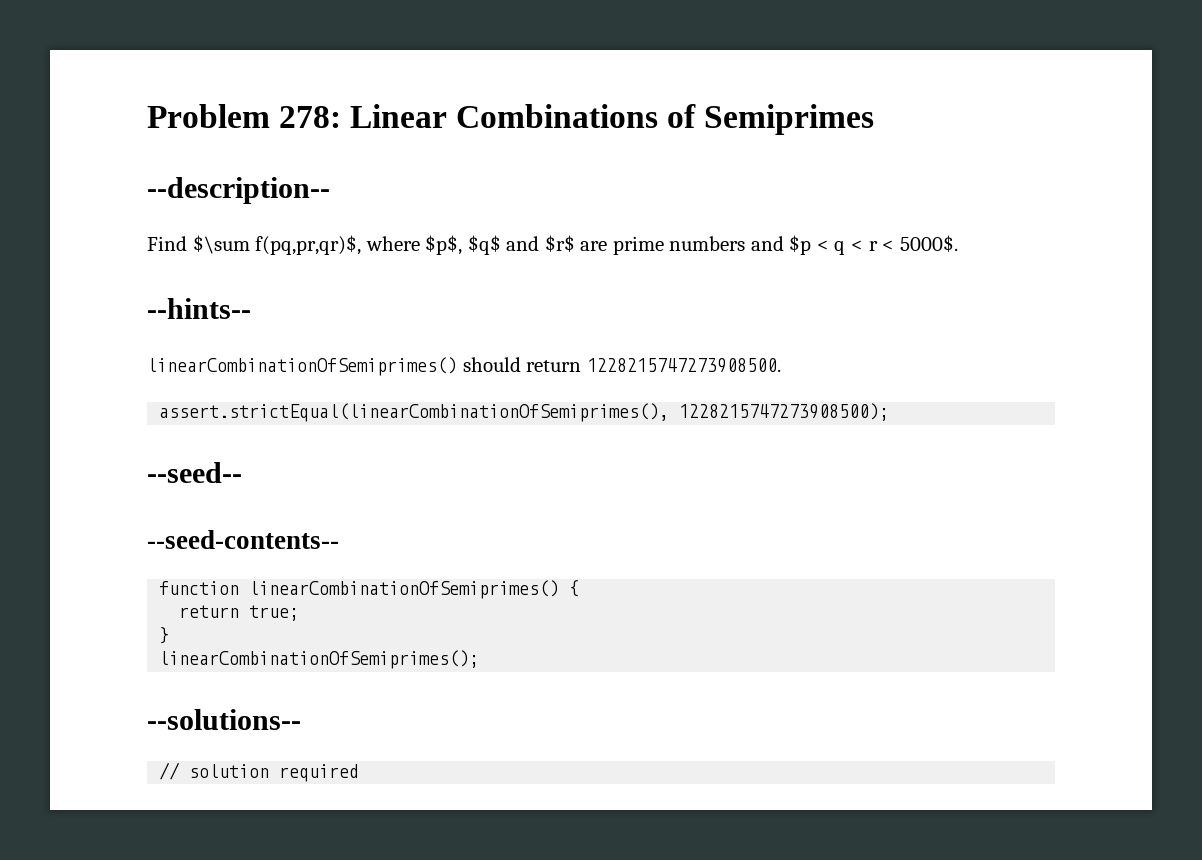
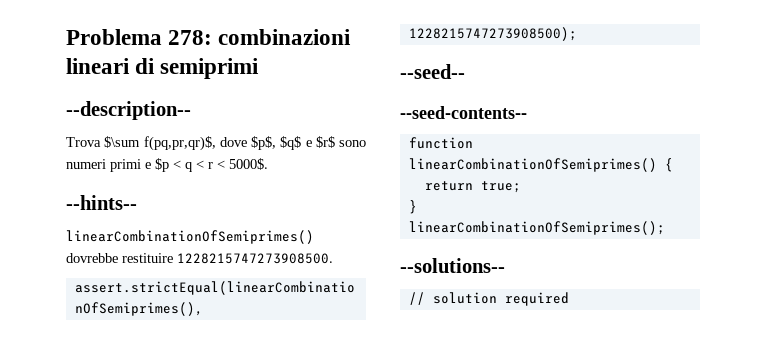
[147,104,875,135] Problem 278: Linear Combinations of Semiprimes -> [66,29,352,45] [66,58,260,79] Problema 278: combinazioni lineari di semiprimi
[147,236,187,251] Find -> [66,137,101,147] Trova
[365,236,420,251] where -> [219,137,247,147] dove
[506,235,784,255] and $r$ are prime numbers and -> [305,136,366,148] [66,159,151,172] e $r$ sono numeri primi e
[462,357,582,372] should return -> [66,253,173,263] dovrebbe restituire

